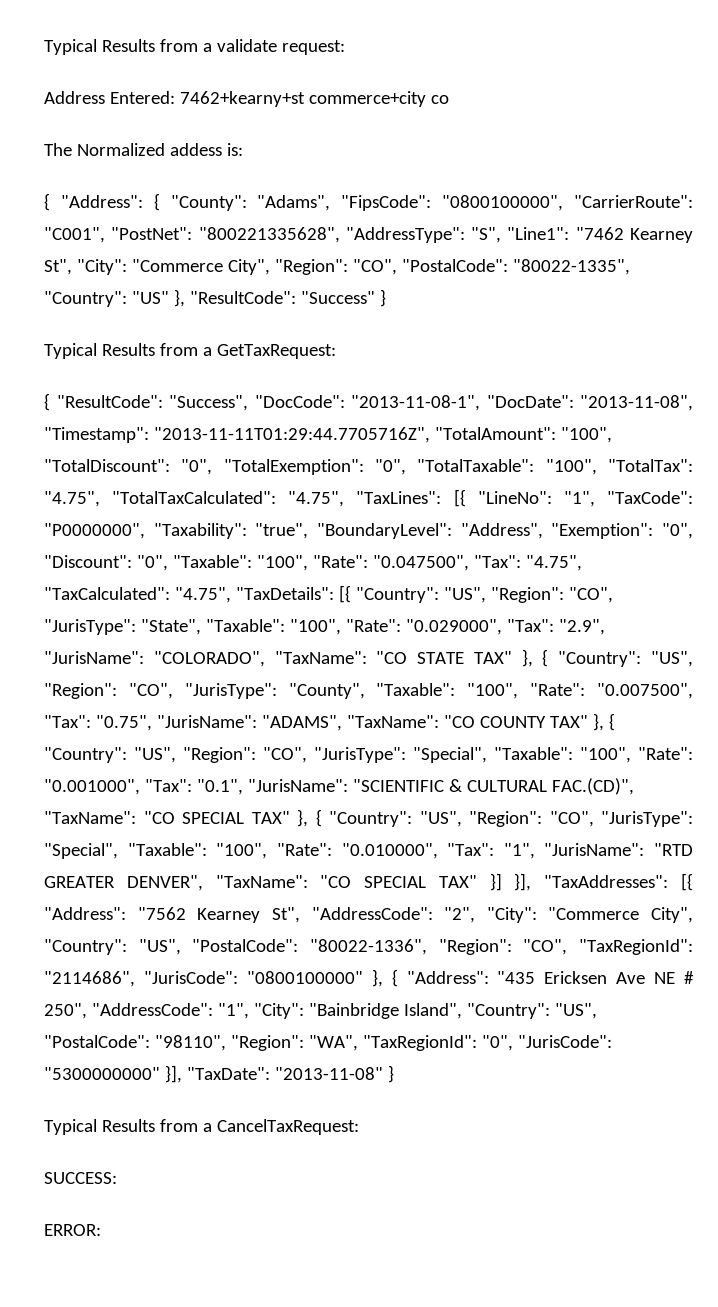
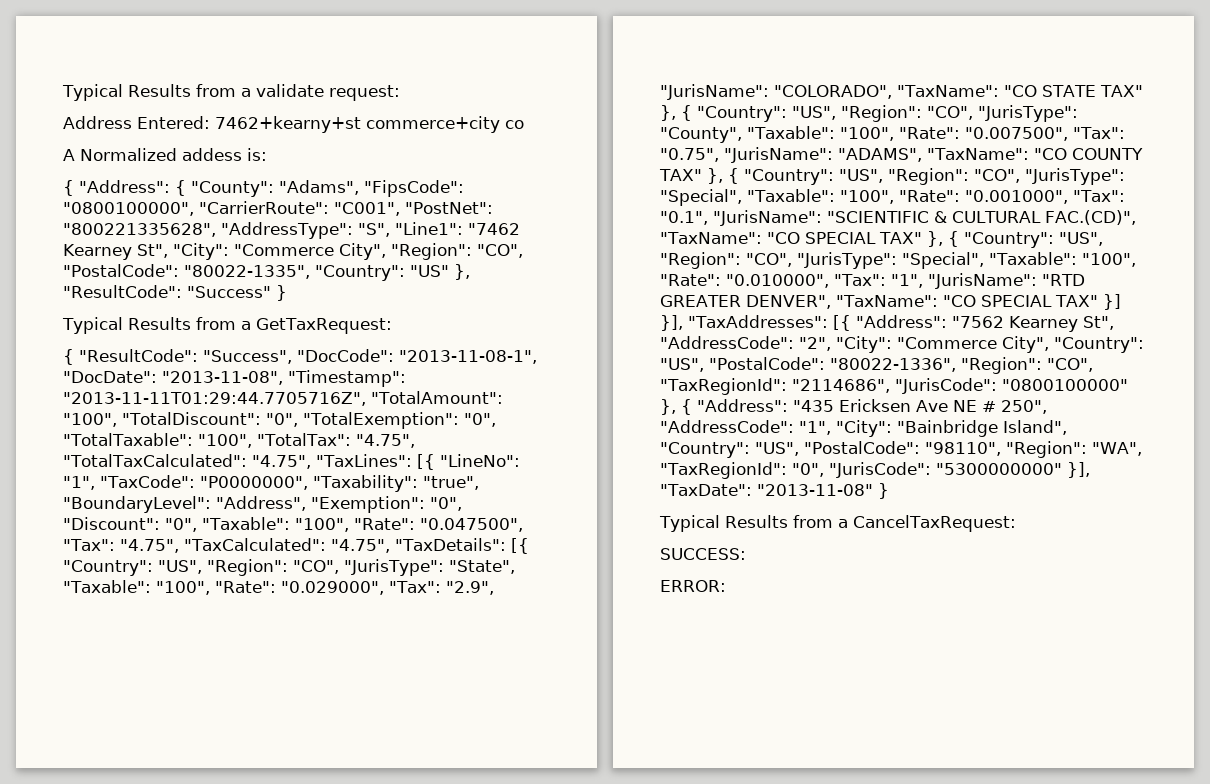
[44,143,72,156] The -> [63,149,75,161] A

